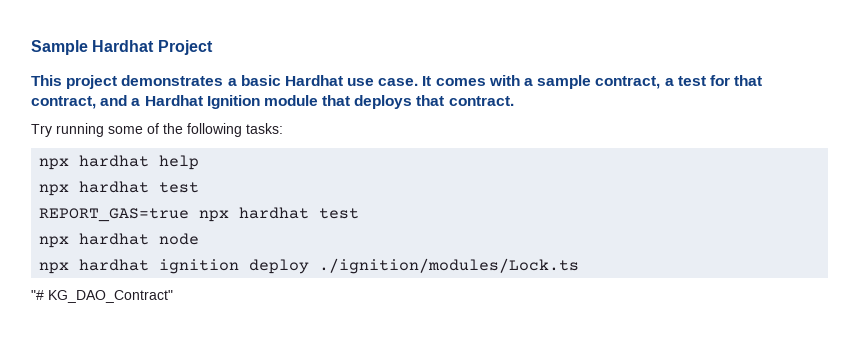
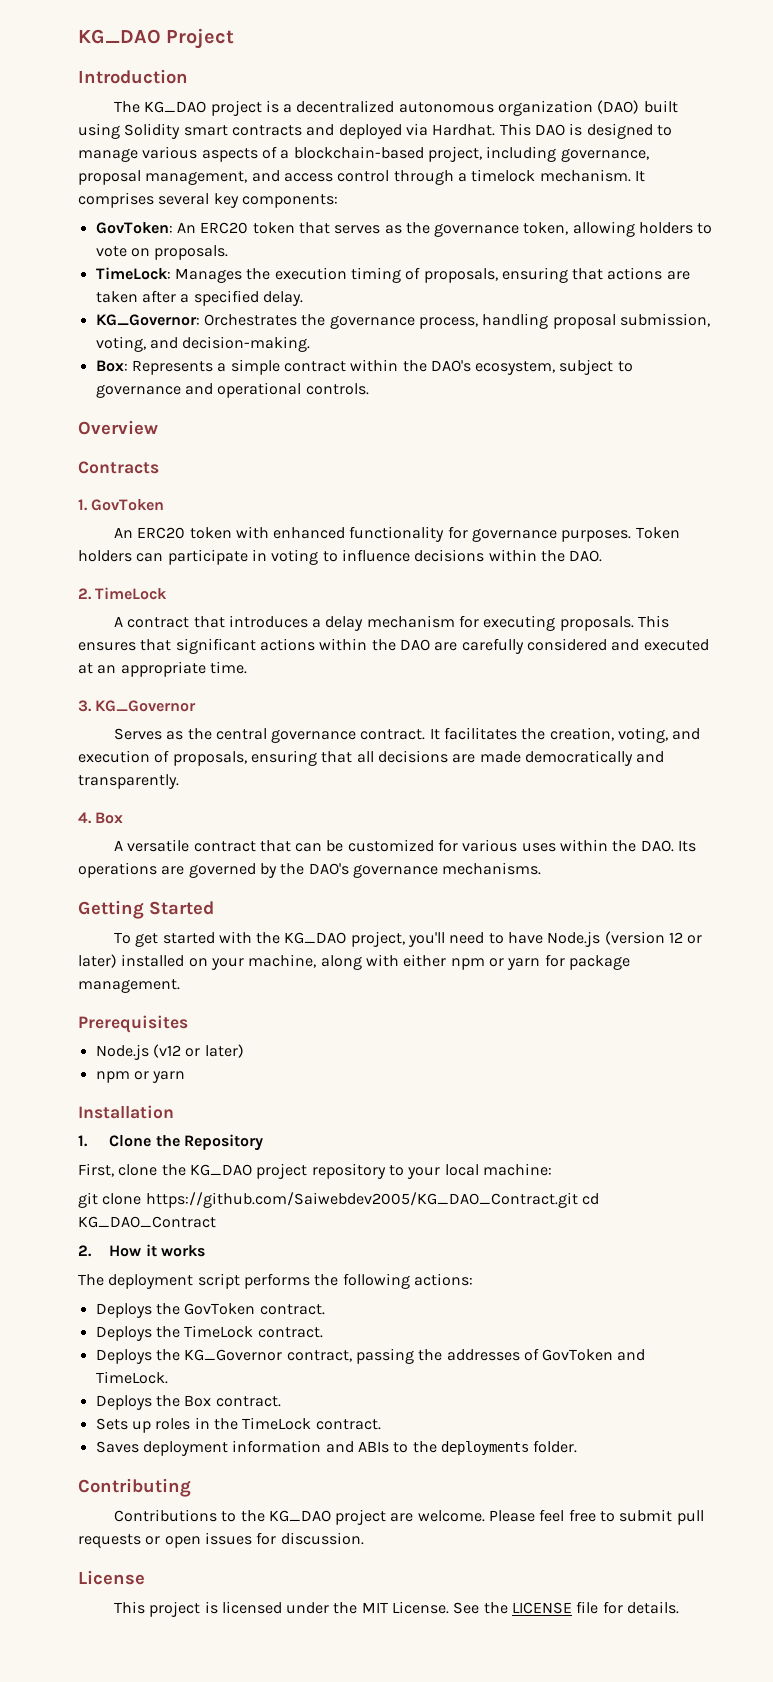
[31,40,155,55] Sample Hardhat -> [78,29,161,44] KG_DAO
[31,75,763,89] [31,95,514,109] [31,123,283,137] [39,155,200,170] [39,181,200,196] [39,207,360,222] [39,233,200,248] [39,258,580,274] [31,290,173,303] This project demonstrates a basic Hardhat use case. It comes with a sample contract, a test for that contract, and a Hardhat Ignition module that deploys that contract. // Try running some of the following tasks: // npx hardhat help // npx hardhat test // REPORT_GAS=true npx hardhat test // npx hardhat node // npx hardhat ignition deploy ./ignition/modules/Lock.ts // "# KG_DAO_Contract" -> [78,69,188,84] [113,100,678,116] [78,123,672,139] [78,146,649,162] [78,169,645,185] [78,192,338,208] [95,221,713,237] [95,245,229,260] [95,267,690,283] [95,290,303,306] [95,313,710,329] [95,336,311,352] [95,359,633,375] [95,382,369,398] [78,420,158,435] [78,461,159,474] [78,499,165,511] [113,526,680,542] [78,549,603,565] [78,587,168,600] [113,615,670,631] [78,638,709,654] [78,661,247,677] [78,700,197,712] [113,727,701,743] [78,750,665,766] [78,774,179,789] [78,812,124,824] [113,839,697,852] [78,862,542,878] [78,900,214,919] [113,931,703,947] [78,954,630,970] [78,979,180,993] [78,1015,188,1033] [95,1044,244,1060] [95,1071,186,1083] [78,1105,174,1119] [78,1134,263,1151] [78,1163,552,1179] [78,1192,599,1208] [78,1216,216,1228] [78,1244,205,1257] [78,1273,473,1289] [95,1303,325,1318] [95,1325,323,1341] [95,1348,646,1364] [95,1371,168,1384] [95,1395,281,1410] [95,1417,381,1433] [95,1440,578,1456] [78,1478,191,1497] [113,1509,704,1525] [78,1532,364,1548] [78,1570,145,1585] [113,1601,680,1617] Introduction // The KG_DAO project is a decentralized autonomous organization (DAO) built using Solidity smart contracts and deployed via Hardhat. This DAO is designed to manage various aspects of a blockchain-based project, including governance, proposal management, and access control through a timelock mechanism. It comprises several key components: // GovToken: An ERC20 token that serves as the governance token, allowing holders to vote on proposals. // TimeLock: Manages the execution timing of proposals, ensuring that actions are taken after a specified delay. // KG_Governor: Orchestrates the governance process, handling proposal submission, voting, and decision-making. // Box: Represents a simple contract within the DAO's ecosystem, subject to governance and operational controls. // Overview // Contracts // 1. GovToken // An ERC20 token with enhanced functionality for governance purposes. Token holders can participate in voting to influence decisions within the DAO. // 2. TimeLock // A contract that introduces a delay mechanism for executing proposals. This ensures that significant actions within the DAO are carefully considered and executed at an appropriate time. // 3. KG_Governor // Serves as the central governance contract. It facilitates the creation, voting, and execution of proposals, ensuring that all decisions are made democratically and transparently. // 4. Box // A versatile contract that can be customized for various uses within the DAO. Its operations are governed by the DAO's governance mechanisms. // Getting Started // To get started with the KG_DAO project, you'll need to have Node.js (version 12 or later) installed on your machine, along with either npm or yarn for package management. // Prerequisites // Node.js (v12 or later) // npm or yarn // Installation // 1. Clone the Repository // First, clone the KG_DAO project repository to your local machine: // git clone https://github.com/Saiwebdev2005/KG_DAO_Contract.git cd KG_DAO_Contract // 2. How it works // The deployment script performs the following actions: // Deploys the GovToken contract. // Deploys the TimeLock contract. // Deploys the KG_Governor contract, passing the addresses of GovToken and TimeLock. // Deploys the Box contract. // Sets up roles in the TimeLock contract. // Saves deployment information and ABIs to the deployments folder. // Contributing // Contributions to the KG_DAO project are welcome. Please feel free to submit pull requests or open issues for discussion. // License // This project is licensed under the MIT License. See the LICENSE file for details.

